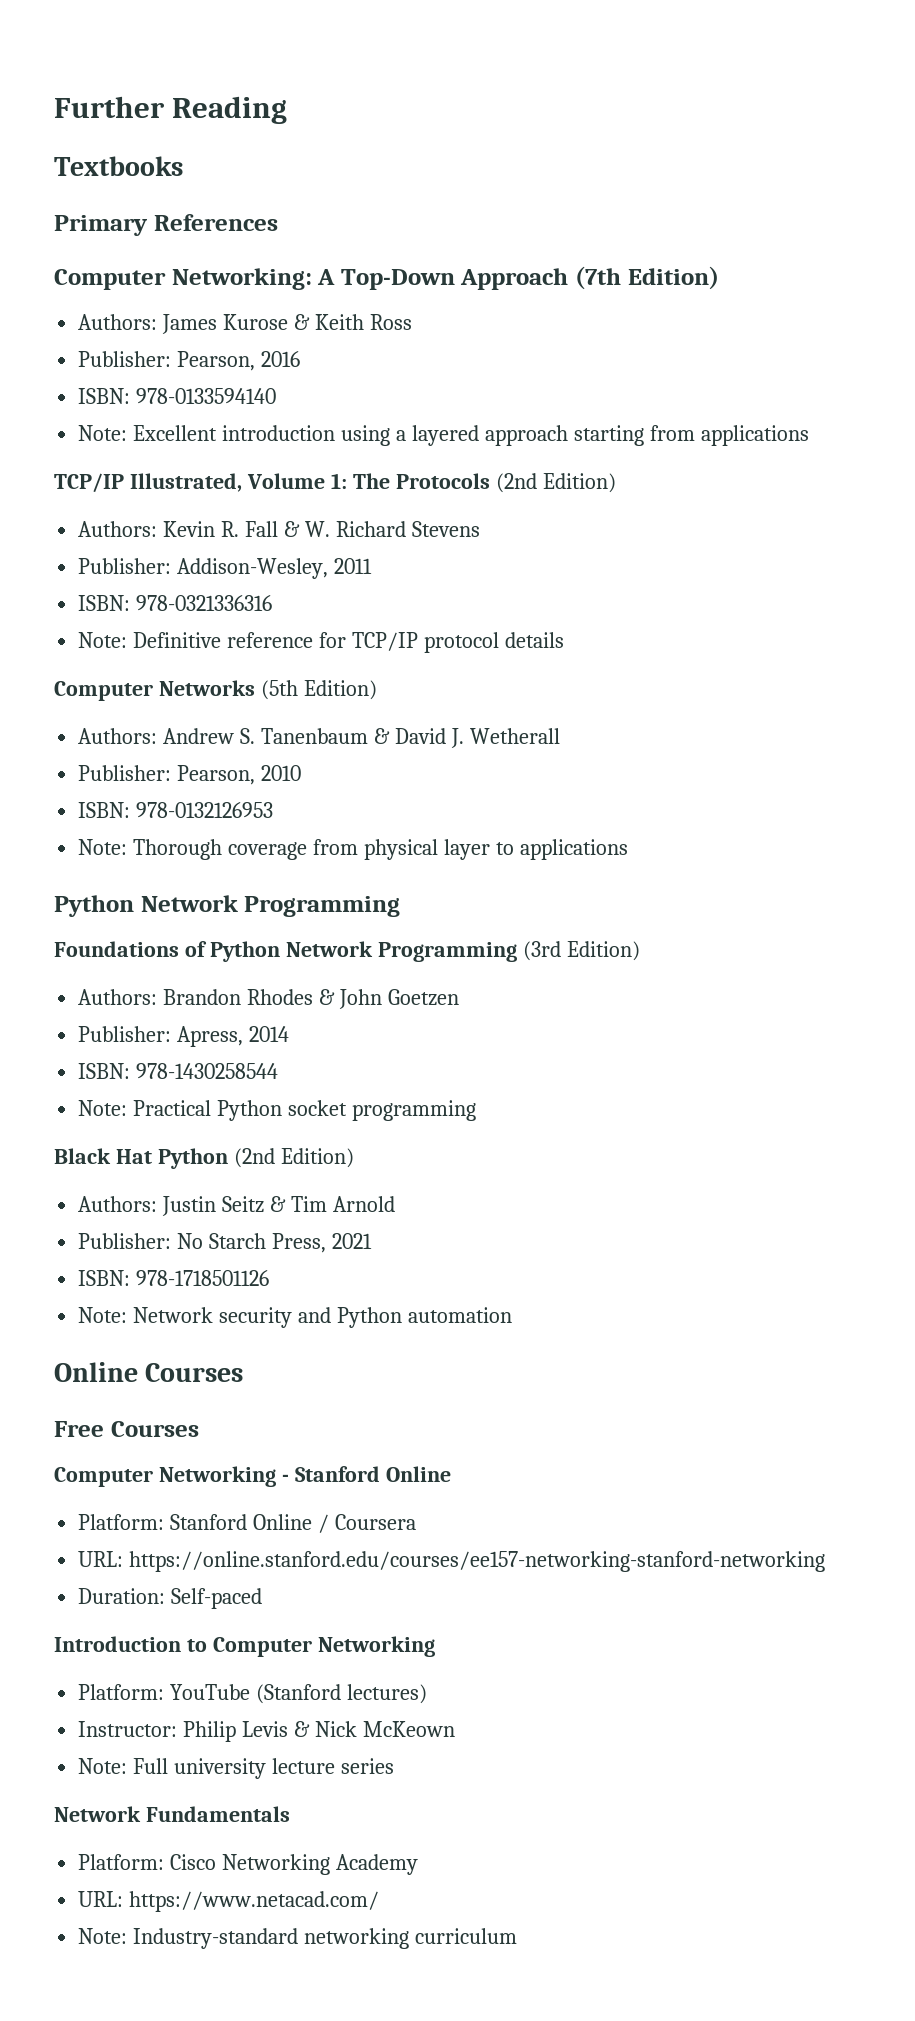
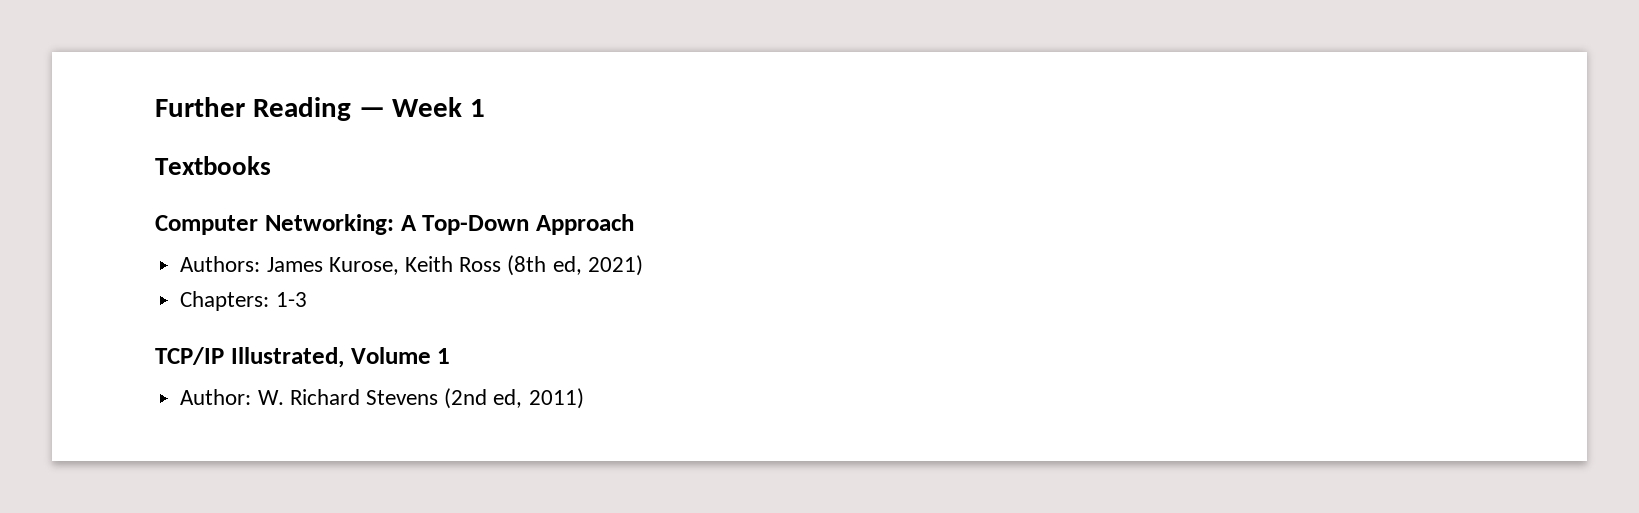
(288, 110) none -> [358,97,486,117] — Week 1
[54,214,278,236] // Primary References -> (271, 165) none
[575,266,719,290] (7th Edition) -> (634, 224) none
[223,314,311,330] Kurose & -> [328,257,399,275] Kurose,
[78,351,301,371] [78,388,277,404] [78,425,809,446] [54,473,616,493] [78,521,480,537] [78,558,373,579] [78,595,273,611] [78,632,564,653] [54,680,377,701] [78,728,560,748] [78,765,302,785] [78,802,274,818] [78,839,628,860] [54,895,401,917] [54,941,640,962] [78,989,459,1009] [78,1026,290,1047] [78,1063,279,1079] [78,1100,476,1121] [54,1148,354,1169] [78,1196,395,1216] [78,1233,372,1253] [78,1270,270,1286] [78,1307,512,1328] [54,1362,244,1382] [54,1421,199,1437] [54,1466,451,1487] [78,1514,416,1533] [78,1551,826,1572] [78,1588,263,1609] [54,1636,435,1657] [78,1684,428,1704] [78,1721,455,1742] [78,1758,394,1779] [54,1806,290,1822] [78,1854,419,1875] [78,1891,380,1912] [78,1928,518,1949] // Publisher: Pearson, 2016 // ISBN: 978-0133594140 // Note: Excellent introduction using a layered approach starting from applications // TCP/IP Illustrated, Volume 1: The Protocols (2nd Edition) // Authors: Kevin R. Fall & W. Richard Stevens // Publisher: Addison-Wesley, 2011 // ISBN: 978-0321336316 // Note: Definitive reference for TCP/IP protocol details // Computer Networks (5th Edition) // Authors: Andrew S. Tanenbaum & David J. Wetherall // Publisher: Pearson, 2010 // ISBN: 978-0132126953 // Note: Thorough coverage from physical layer to applications // Python Network Programming // Foundations of Python Network Programming (3rd Edition) // Authors: Brandon Rhodes & John Goetzen // Publisher: Apress, 2014 // ISBN: 978-1430258544 // Note: Practical Python socket programming // Black Hat Python (2nd Edition) // Authors: Justin Seitz & Tim Arnold // Publisher: No Starch Press, 2021 // ISBN: 978-1718501126 // Note: Network security and Python automation // Online Courses // Free Courses // Computer Networking - Stanford Online // Platform: Stanford Online / Coursera // URL: https://online.stanford.edu/courses/ee157-networking-stanford-networking // Duration: Self-paced // Introduction to Computer Networking // Platform: YouTube (Stanford lectures) // Instructor: Philip Levis & Nick McKeown // Note: Full university lecture series // Network Fundamentals // Platform: Cisco Networking Academy // URL: https://www.netacad.com/ // Note: Industry-standard networking curriculum -> [507,255,643,276] [180,291,307,311] [155,347,451,368] [180,388,584,409] (8th ed, 2021) // Chapters: 1-3 // TCP/IP Illustrated, Volume 1 // Author: W. Richard Stevens (2nd ed, 2011)

